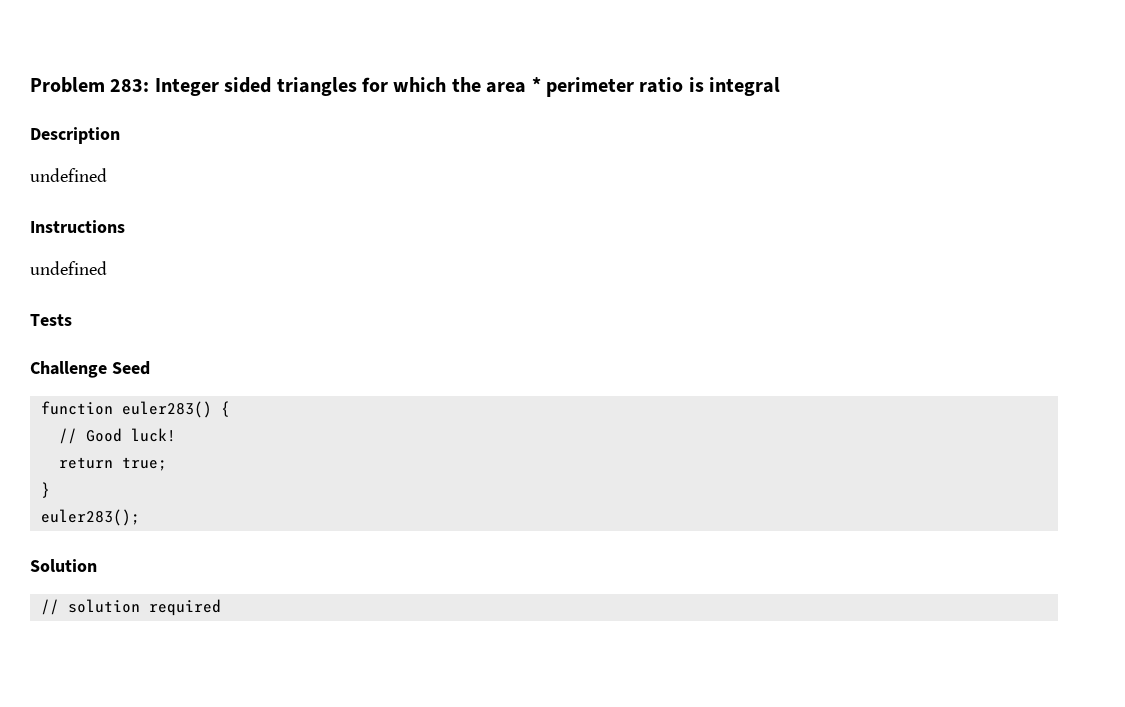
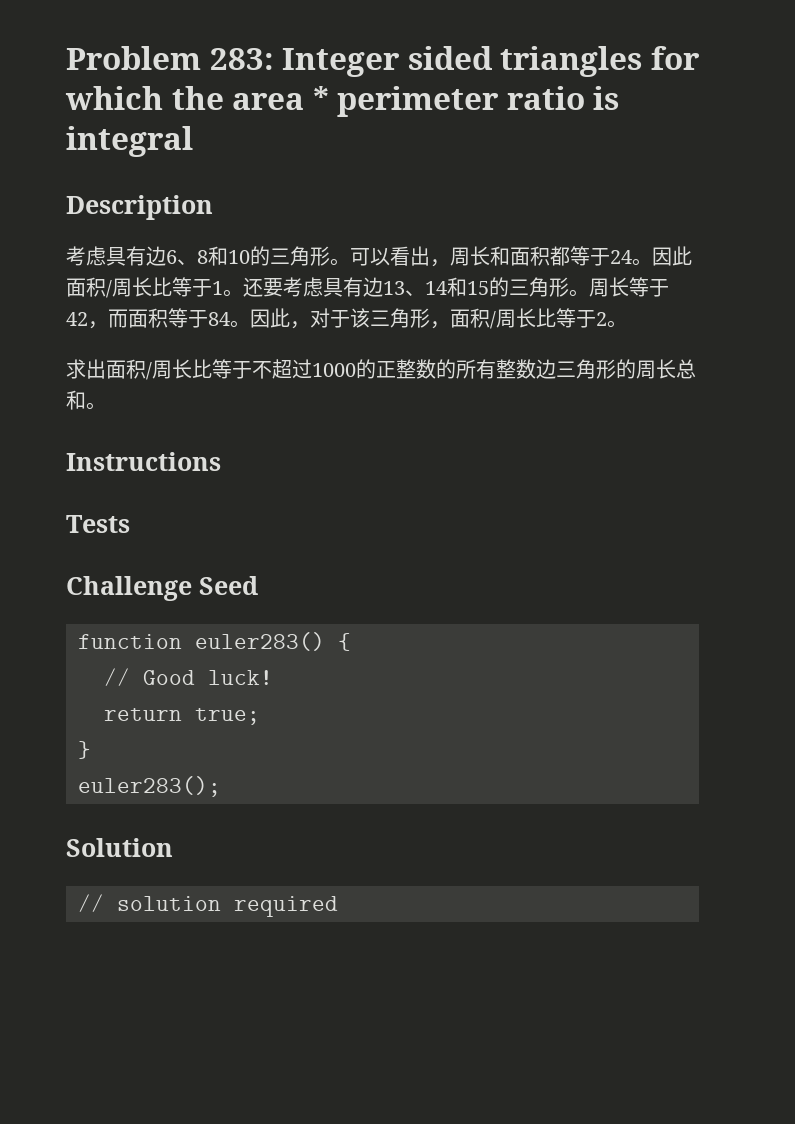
[30,168,107,182] undefined -> [66,246,692,267] [66,277,669,298] [66,308,627,329] [66,359,696,380] [66,390,106,410] 考虑具有边6、8和10的三角形。可以看出，周长和面积都等于24。因此面积/周长比等于1。还要考虑具有边13、14和15的三角形。周长等于42，而面积等于84。因此，对于该三角形，面积/周长比等于2。 // 求出面积/周长比等于不超过1000的正整数的所有整数边三角形的周长总和。
[30,261,107,275] // undefined -> (221, 461) none

